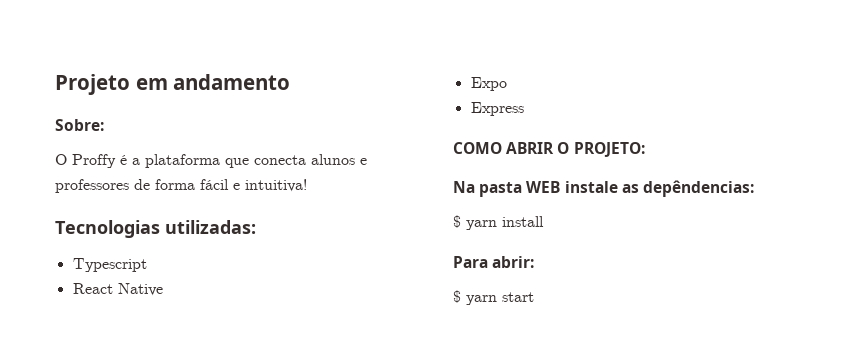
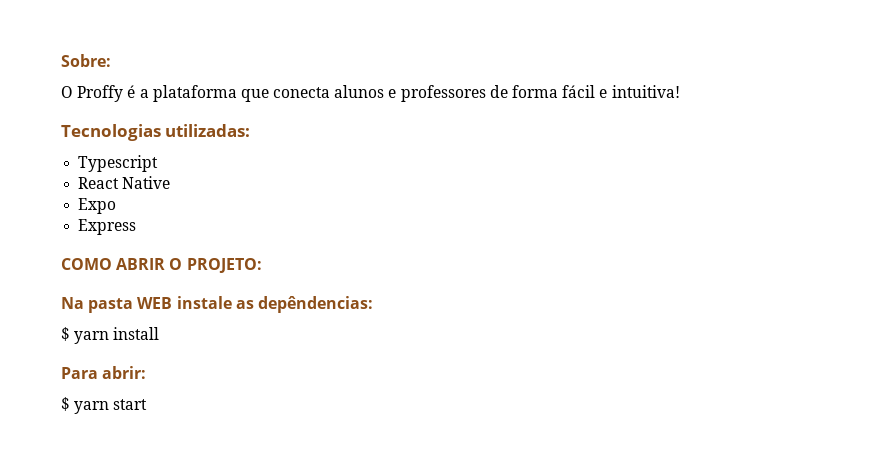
[55,74,291,95] Projeto em andamento // -> (61, 60) none

